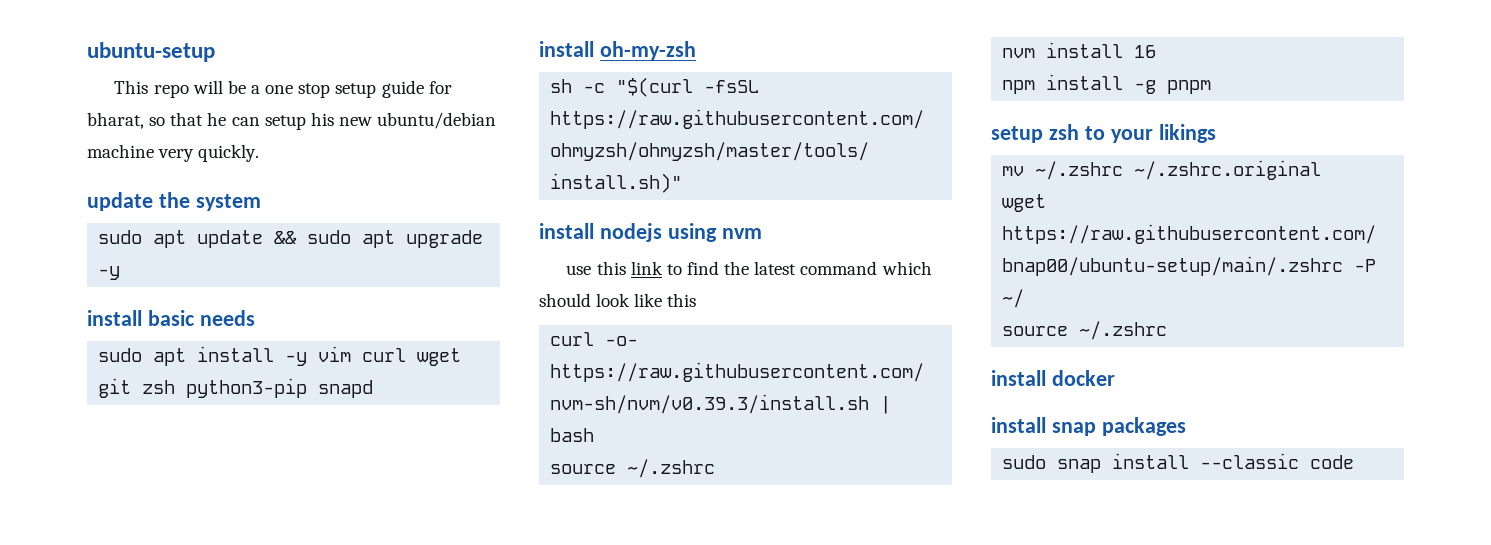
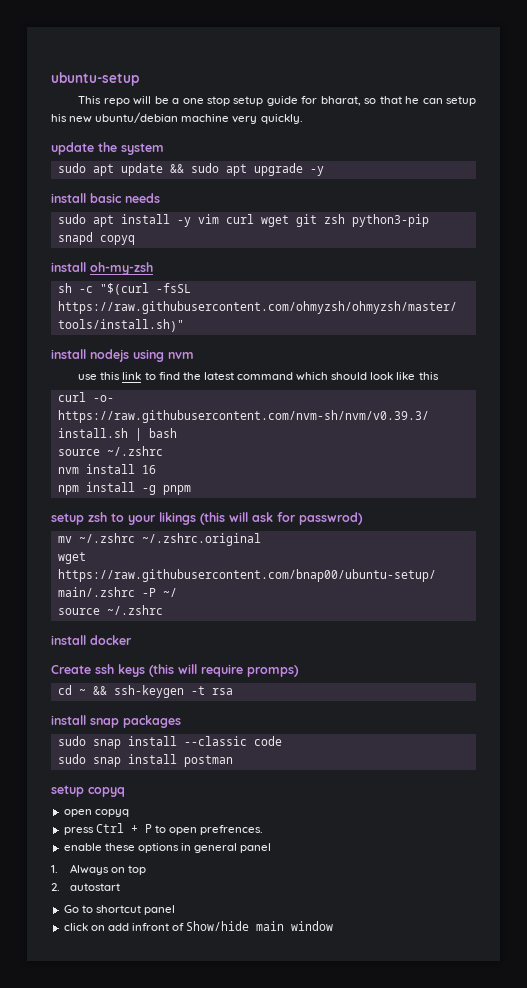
(374, 389) none -> [99,235,135,245] copyq
(1216, 133) none -> [200,512,363,525] (this will ask for passwrod)
(1115, 378) none -> [51,664,299,677] [57,685,233,698] // Create ssh keys (this will require promps) // cd ~ && ssh-keygen -t rsa
(1355, 462) none -> [57,754,233,767] [51,785,125,797] [63,809,129,817] [63,823,264,835] [63,843,272,853] [51,864,146,875] [51,883,120,891] [63,905,175,915] [63,921,334,931] // sudo snap install postman // setup copyq // open copyq // press Ctrl + P to open prefrences. // enable these options in general panel // 1. Always on top // 2. autostart // Go to shortcut panel // click on add infront of Show/hide main window

